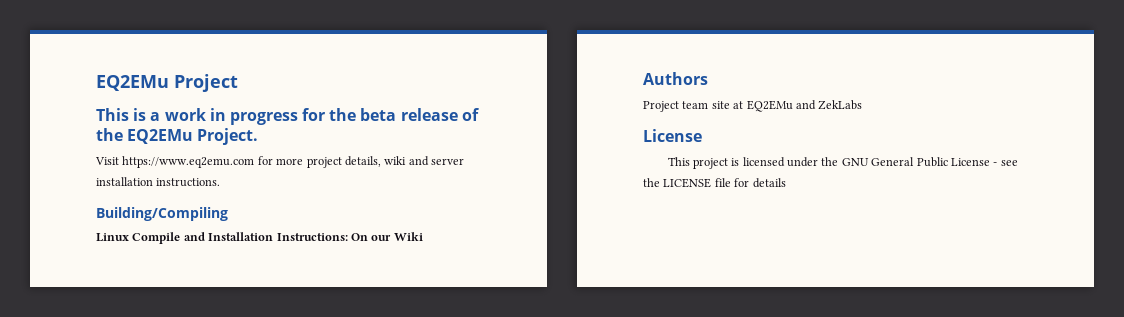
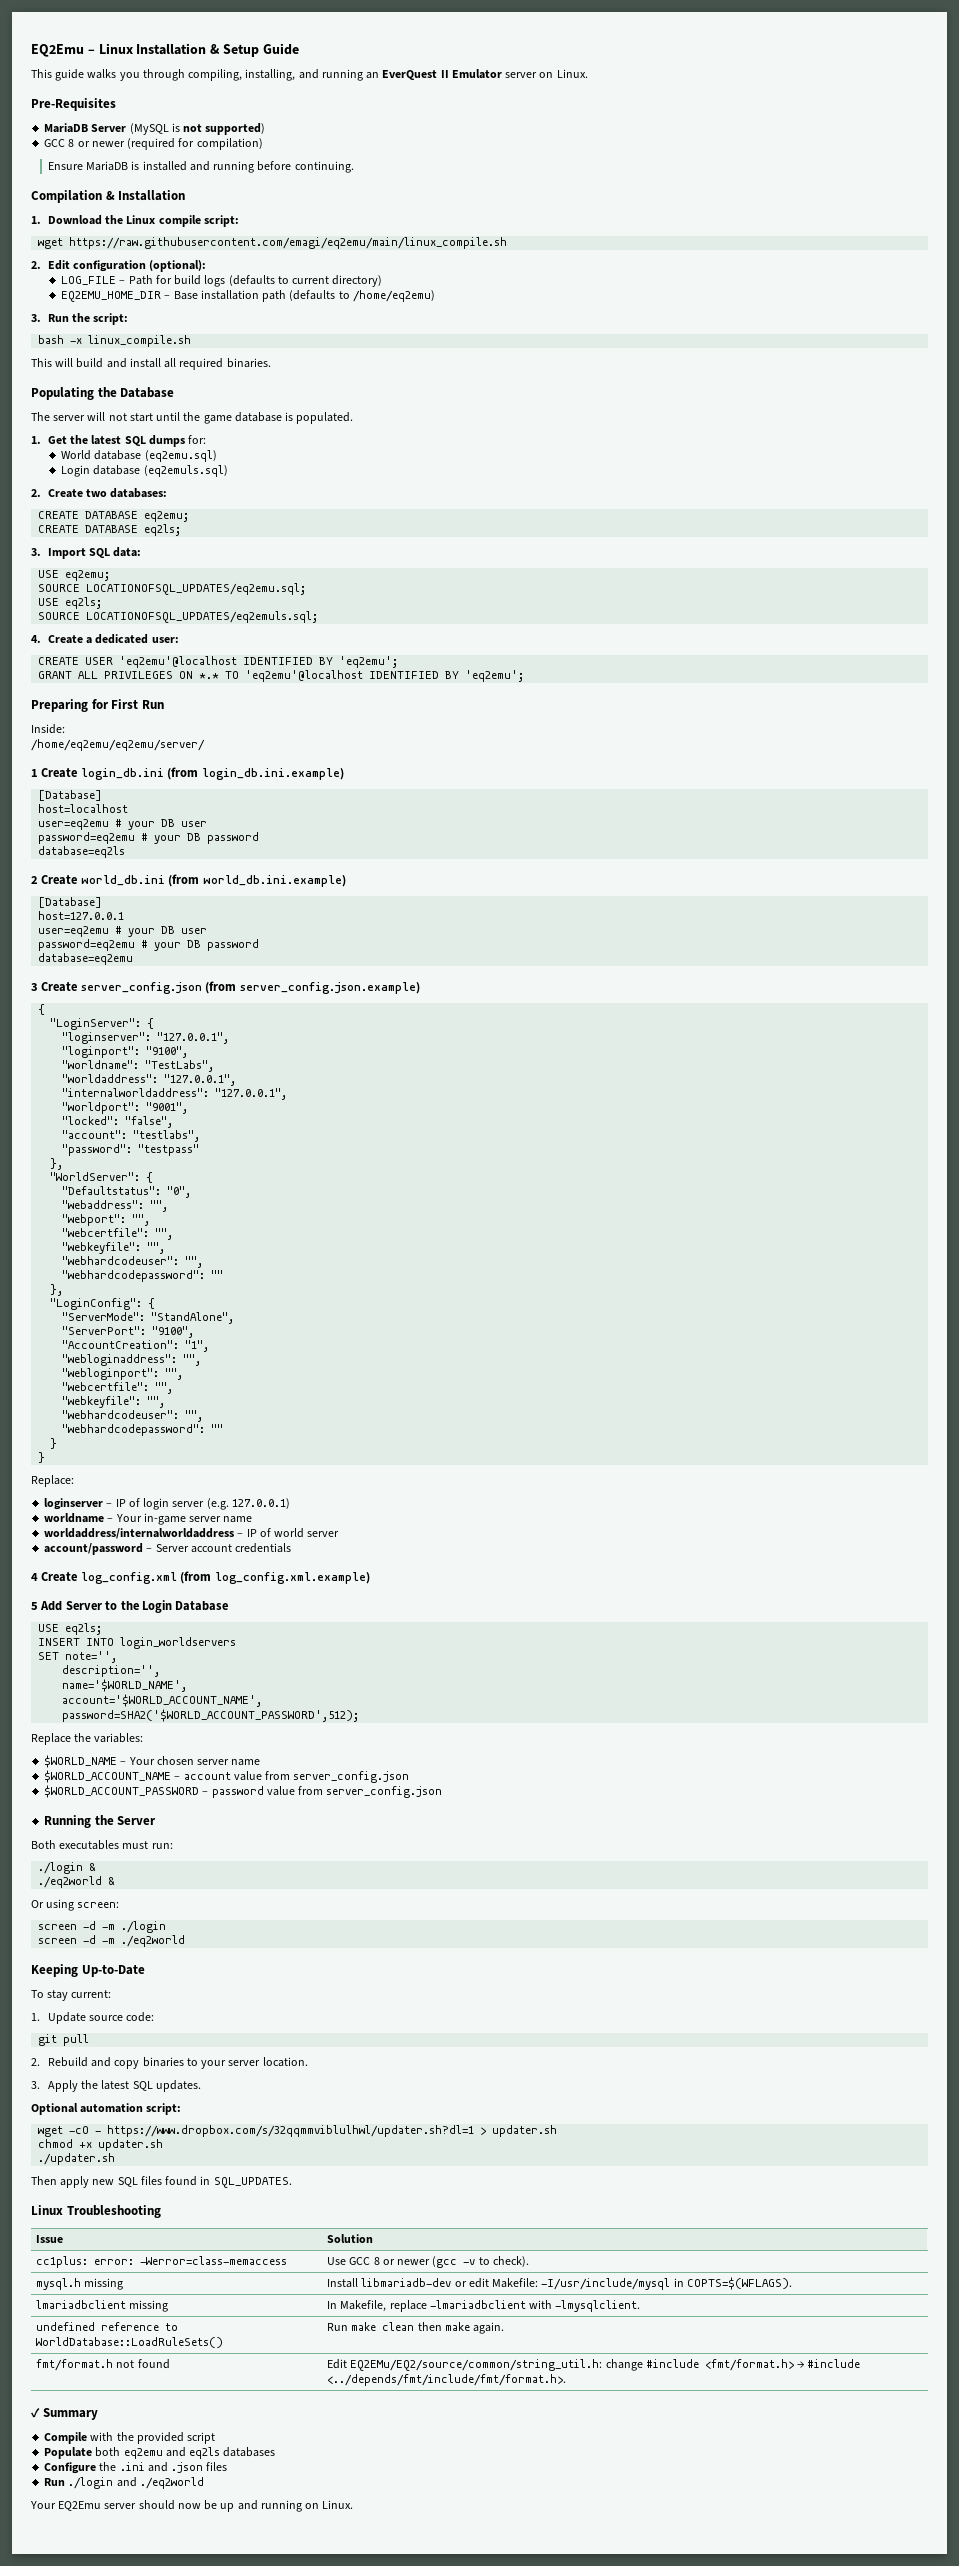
[96,74,238,92] [96,108,479,125] [96,128,259,145] [95,156,464,168] [96,177,221,187] [96,207,228,221] [96,232,423,244] [643,72,708,85] [643,100,863,112] [643,129,702,142] [667,157,1018,169] [643,178,786,188] EQ2EMu Project // This is a work in progress for the beta release of the EQ2EMu Project. // Visit https://www.eq2emu.com for more project details, wiki and server installation instructions. // Building/Compiling // Linux Compile and Installation Instructions: On our Wiki // Authors // Project team site at EQ2EMu and ZekLabs // License // This project is licensed under the GNU General Public License - see the LICENSE file for details -> [31,43,299,57] [31,69,588,81] [31,98,116,111] [44,123,266,135] [44,138,263,150] [47,161,354,173] [31,190,186,203] [31,215,239,227] [38,237,508,249] [31,260,207,272] [61,275,383,287] [61,290,435,302] [31,313,129,325] [38,335,192,347] [31,358,271,370] [31,387,175,400] [31,412,354,424] [31,435,207,447] [61,450,217,462] [61,465,228,477] [31,488,168,498] [38,511,190,522] [38,524,182,536] [31,547,142,559] [38,570,111,581] [38,583,307,595] [38,597,103,609] [38,611,319,623] [31,634,179,644] [38,656,399,668] [38,670,525,682] [31,699,164,712] [31,724,65,734] [31,739,205,751] [31,767,344,780] [38,790,103,801] [38,804,129,813] [38,819,208,830] [38,832,260,844] [38,846,126,858] [31,874,346,887] [38,897,103,908] [38,911,125,920] [38,926,208,937] [38,939,260,951] [38,953,134,965] [31,981,420,994] [38,1004,46,1015] [50,1018,155,1030] [62,1032,230,1044] [62,1046,189,1058] [62,1060,215,1072] [62,1074,237,1086] [62,1088,288,1100] [62,1102,189,1114] [62,1116,174,1128] [62,1130,201,1142] [62,1144,200,1156] [50,1158,64,1170] [50,1172,154,1183] [62,1186,192,1198] [62,1200,169,1212] [62,1214,151,1226] [62,1228,174,1240] [62,1242,166,1254] [62,1256,204,1268] [62,1270,224,1282] [50,1284,64,1296] [50,1298,156,1310] [62,1312,235,1324] [62,1326,195,1338] [62,1340,210,1352] [62,1354,202,1366] [62,1368,184,1380] [62,1382,174,1394] [62,1396,166,1408] [62,1410,204,1422] [62,1424,224,1436] [50,1438,58,1449] [38,1452,46,1463] [31,1475,74,1487] [44,1498,290,1510] [44,1513,253,1525] [44,1528,340,1539] [44,1543,292,1555] [31,1571,370,1584] [31,1600,229,1613] [38,1623,103,1635] [38,1637,237,1649] [38,1651,118,1663] [62,1665,161,1677] [62,1679,188,1692] [62,1694,263,1707] [62,1709,360,1722] [31,1733,144,1745] [44,1755,261,1768] [44,1770,410,1783] [44,1785,443,1798] [44,1815,157,1828] [31,1840,173,1850] [38,1862,97,1874] [38,1876,116,1888] [31,1899,120,1911] [38,1921,167,1933] [38,1935,186,1947] [31,1964,145,1977] [31,1990,112,2001] [31,2012,155,2024] [38,2034,90,2046] [31,2057,308,2069] [31,2080,201,2092] [31,2103,182,2115] [38,2125,558,2137] [38,2139,164,2151] [38,2153,116,2165] [31,2176,292,2188] [31,2205,161,2218] [36,2235,64,2243] [327,2234,374,2243] [36,2256,288,2268] [327,2256,529,2268] [36,2278,124,2290] [327,2277,792,2290] [36,2300,169,2312] [327,2300,641,2312] [36,2322,179,2331] [36,2337,224,2348] [327,2322,505,2334] [36,2359,170,2371] [327,2359,861,2371] [327,2374,567,2386] [31,2408,98,2420] [44,2432,216,2444] [44,2447,276,2459] [44,2462,228,2474] [44,2477,204,2489] [30,2500,354,2512] EQ2Emu – Linux Installation & Setup Guide // This guide walks you through compiling, installing, and running an EverQuest II Emulator server on Linux. // Pre-Requisites // MariaDB Server (MySQL is not supported) // GCC 8 or newer (required for compilation) // Ensure MariaDB is installed and running before continuing. // Compilation & Installation // 1. Download the Linux compile script: // wget https://raw.githubusercontent.com/emagi/eq2emu/main/linux_compile.sh // 2. Edit configuration (optional): // LOG_FILE – Path for build logs (defaults to current directory) // EQ2EMU_HOME_DIR – Base installation path (defaults to /home/eq2emu) // 3. Run the script: // bash -x linux_compile.sh // This will build and install all required binaries. // Populating the Database // The server will not start until the game database is populated. // 1. Get the latest SQL dumps for: // World database (eq2emu.sql) // Login database (eq2emuls.sql) // 2. Create two databases: // CREATE DATABASE eq2emu; // CREATE DATABASE eq2ls; // 3. Import SQL data: // USE eq2emu; // SOURCE LOCATIONOFSQL_UPDATES/eq2emu.sql; // USE eq2ls; // SOURCE LOCATIONOFSQL_UPDATES/eq2emuls.sql; // 4. Create a dedicated user: // CREATE USER 'eq2emu'@localhost IDENTIFIED BY 'eq2emu'; // GRANT ALL PRIVILEGES ON *.* TO 'eq2emu'@localhost IDENTIFIED BY 'eq2emu'; // Preparing for First Run // Inside: // /home/eq2emu/eq2emu/server/ // 1 Create login_db.ini (from login_db.ini.example) // [Database] // host=localhost // user=eq2emu # your DB user // password=eq2emu # your DB password // database=eq2ls // 2 Create world_db.ini (from world_db.ini.example) // [Database] // host=127.0.0.1 // user=eq2emu # your DB user // password=eq2emu # your DB password // database=eq2emu // 3 Create server_config.json (from server_config.json.example) // { // "LoginServer": { // "loginserver": "127.0.0.1", // "loginport": "9100", // "worldname": "TestLabs", // "worldaddress": "127.0.0.1", // "internalworldaddress": "127.0.0.1", // "worldport": "9001", // "locked": "false", // "account": "testlabs", // "password": "testpass" // }, // "WorldServer": { // "Defaultstatus": "0", // "webaddress": "", // "webport": "", // "webcertfile": "", // "webkeyfile": "", // "webhardcodeuser": "", // "webhardcodepassword": "" // }, // "LoginConfig": { // "ServerMode": "StandAlone", // "ServerPort": "9100", // "AccountCreation": "1", // "webloginaddress": "", // "webloginport": "", // "webcertfile": "", // "webkeyfile": "", // "webhardcodeuser": "", // "webhardcodepassword": "" // } // } // Replace: // loginserver – IP of login server (e.g. 127.0.0.1) // worldname – Your in-game server name // worldaddress/internalworldaddress – IP of world server // account/password – Server account credentials // 4 Create log_config.xml (from log_config.xml.example) // 5 Add Server to the Login Database // USE eq2ls; // INSERT INTO login_worldservers // SET note='', // description='', // name='$WORLD_NAME', // account='$WORLD_ACCOUNT_NAME', // password=SHA2('$WORLD_ACCOUNT_PASSWORD',512); // Replace the variables: // $WORLD_NAME – Your chosen server name // $WORLD_ACCOUNT_NAME – account value from server_config.json // $WORLD_ACCOUNT_PASSWORD – password value from server_config.json // Running the Server // Both executables must run: // ./login & // ./eq2world & // Or using screen: // screen -d -m ./login // screen -d -m ./eq2world // Keeping Up-to-Date // To stay current: // 1. Update source code: // git pull // 2. Rebuild and copy binaries to your server location. // 3. Apply the latest SQL updates. // Optional automation script: // wget -cO - https://www.dropbox.com/s/32qqmmviblulhwl/updater.sh?dl=1 > updater.sh // chmod +x updater.sh // ./updater.sh // Then apply new SQL files found in SQL_UPDATES. // Linux Troubleshooting // Issue | Solution // cc1plus: error: -Werror=class-memaccess | Use GCC 8 or newer (gcc -v to check). // mysql.h missing | Install libmariadb-dev or edit Makefile: -I/usr/include/mysql in COPTS=$(WFLAGS). // lmariadbclient missing | In Makefile, replace -lmariadbclient with -lmysqlclient. // undefined reference to WorldDatabase::LoadRuleSets() | Run make clean then make again. // fmt/format.h not found | Edit EQ2EMu/EQ2/source/common/string_util.h: change #include <fmt/format.h> → #include <../depends/fmt/include/fmt/format.h>. // ✓ Summary // Compile with the provided script // Populate both eq2emu and eq2ls databases // Configure the .ini and .json files // Run ./login and ./eq2world // Your EQ2Emu server should now be up and running on Linux.

